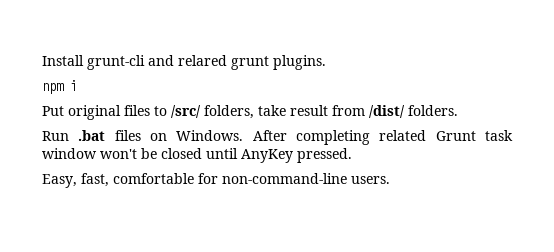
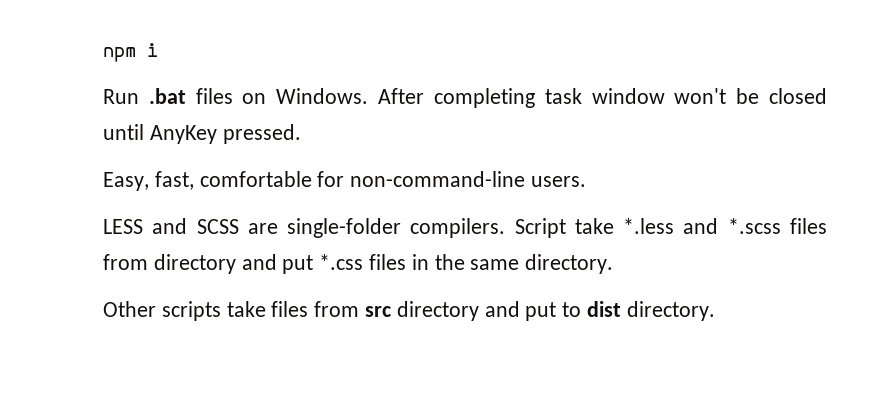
[42,55,326,70] [42,80,77,94] [42,105,458,120] Install grunt-cli and relared grunt plugins. // npm i // Put original files to /src/ folders, take result from /dist/ folders. -> [103,43,158,62] npm i
[379,130,476,141] related Grunt -> (535, 98) none
(390, 180) none -> [103,218,827,238] [103,254,614,274] [103,301,715,321] // LESS and SCSS are single-folder compilers. Script take *.less and *.scss files from directory and put *.css files in the same directory. // Other scripts take files from src directory and put to dist directory.

